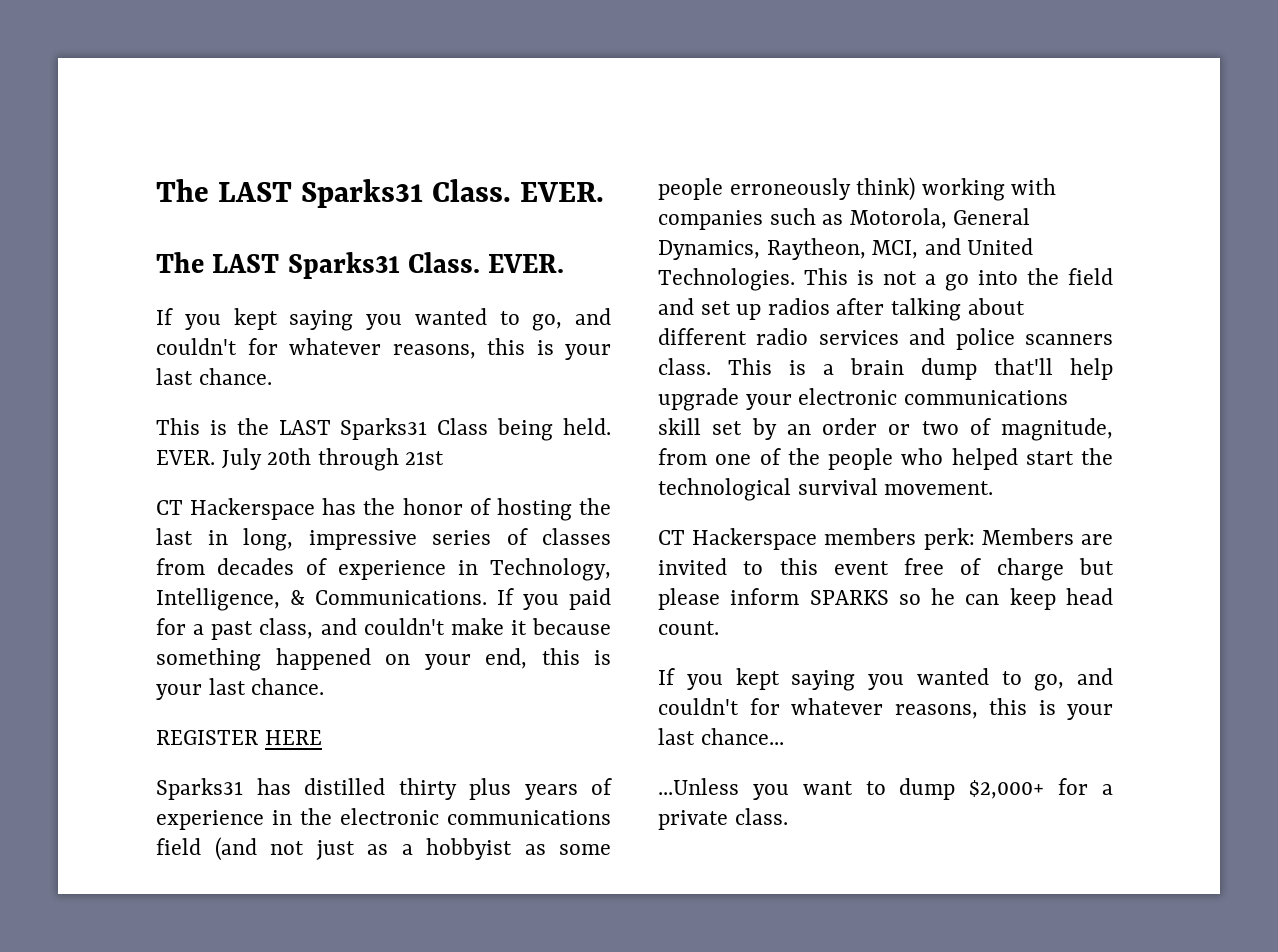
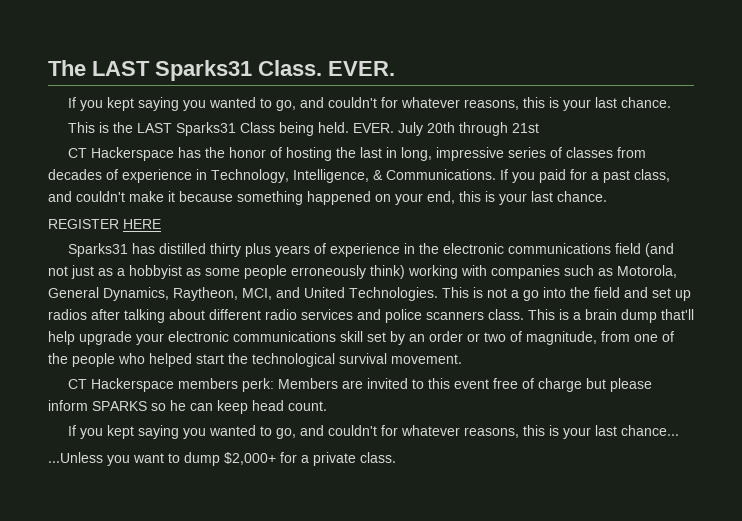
[156,179,605,208] [156,252,565,279] The LAST Sparks31 Class. EVER. // The LAST Sparks31 Class. EVER. -> [48,60,395,81] The LAST Sparks31 Class. EVER.

